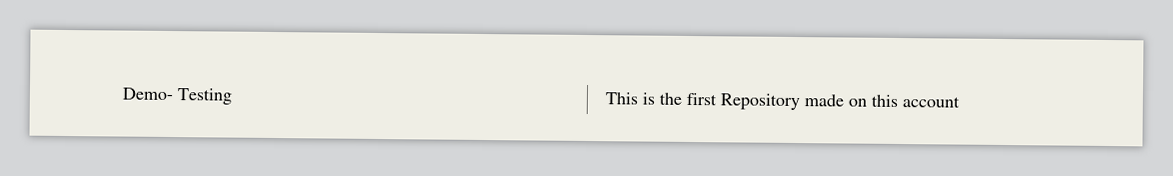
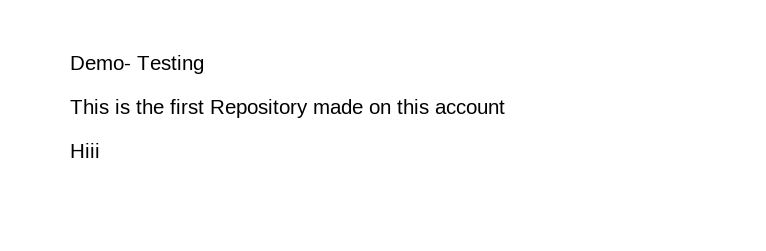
(960, 102) none -> [70,143,100,158] // Hiii

